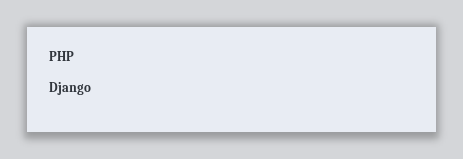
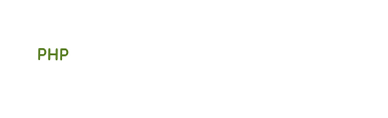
[49,82,91,95] // Django -> (70, 54) none

